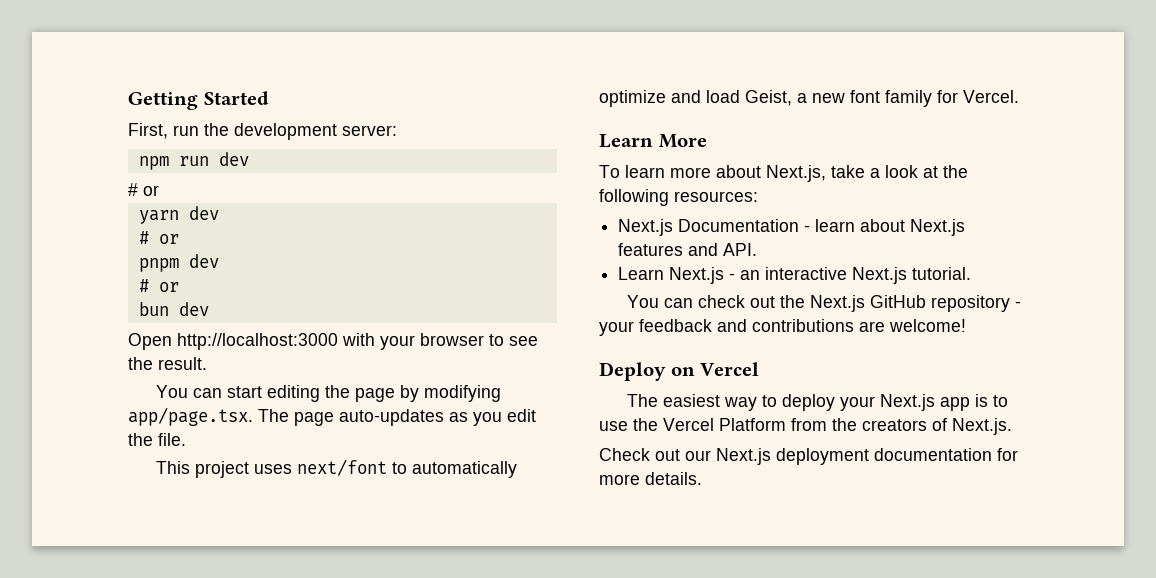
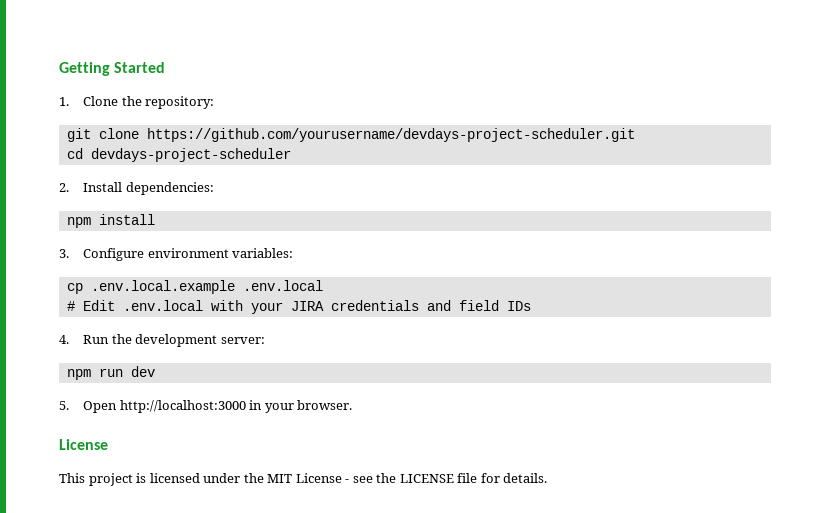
[128,123,199,139] First, run -> [59,96,215,109] [66,128,635,142] [66,148,291,162] [59,182,214,195] [66,214,155,228] [59,248,294,261] [66,280,323,294] [66,300,531,314] [59,335,110,344] 1. Clone the repository: // git clone https://github.com/yourusername/devdays-project-scheduler.git // cd devdays-project-scheduler // 2. Install dependencies: // npm install // 3. Configure environment variables: // cp .env.local.example .env.local // # Edit .env.local with your JIRA credentials and field IDs // 4. Run
[128,183,159,196] [138,206,219,224] [138,231,179,244] [138,254,219,272] [138,279,179,292] [138,302,209,316] [128,333,538,350] [128,357,207,370] [155,385,501,402] [128,407,536,426] [128,433,186,446] [155,459,517,478] [599,90,1019,107] [599,134,707,148] [599,165,968,182] [599,189,758,206] [618,219,966,236] [618,243,758,256] [618,267,972,284] [626,295,1021,312] [599,319,966,336] [599,362,760,381] [626,394,1008,411] [599,418,1012,435] [599,448,1018,465] [599,474,640,485] # or // yarn dev // # or // pnpm dev // # or // bun dev // Open http://localhost:3000 with your browser to see the result. // You can start editing the page by modifying app/page.tsx. The page auto-updates as you edit the file. // This project uses next/font to automatically optimize and load Geist, a new font family for Vercel. // Learn More // To learn more about Next.js, take a look at the following resources: // Next.js Documentation - learn about Next.js features and API. // Learn Next.js - an interactive Next.js tutorial. // You can check out the Next.js GitHub repository - your feedback and contributions are welcome! // Deploy on Vercel // The easiest way to deploy your Next.js app is to use the Vercel Platform from the creators of Next.js. // Check out our Next.js deployment documentation for more -> [59,400,353,413] [59,439,108,450] [59,473,500,486] 5. Open http://localhost:3000 in your browser. // License // This project is licensed under the MIT License - see the LICENSE file for

